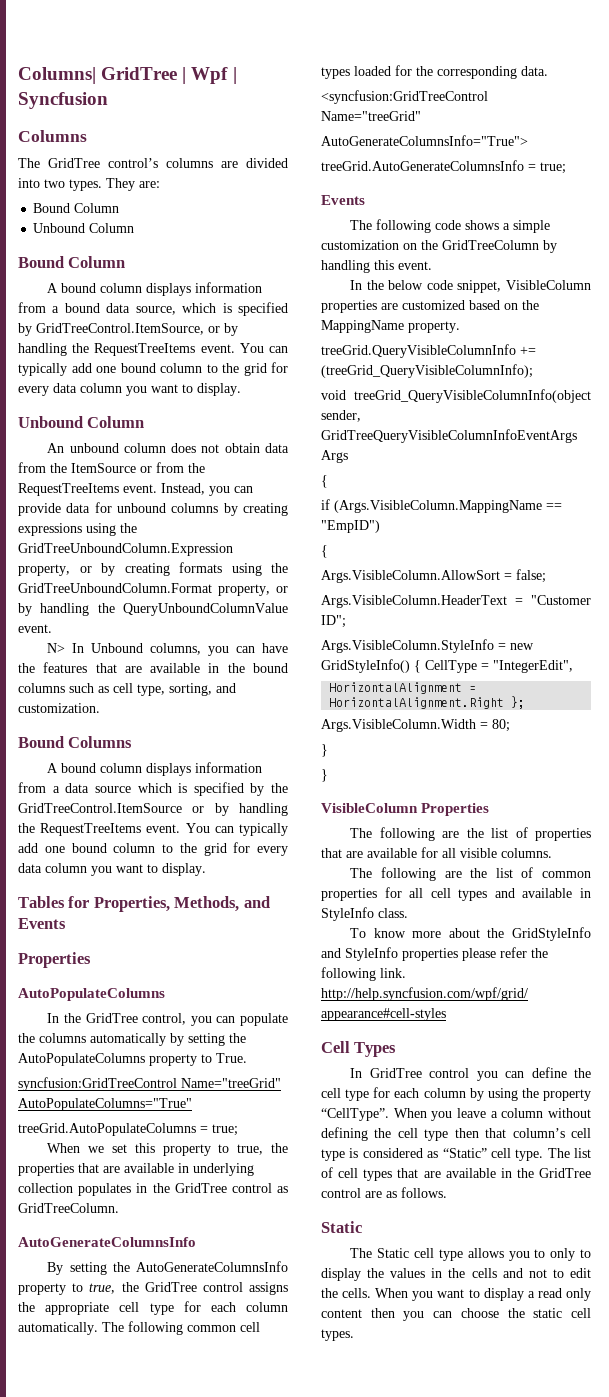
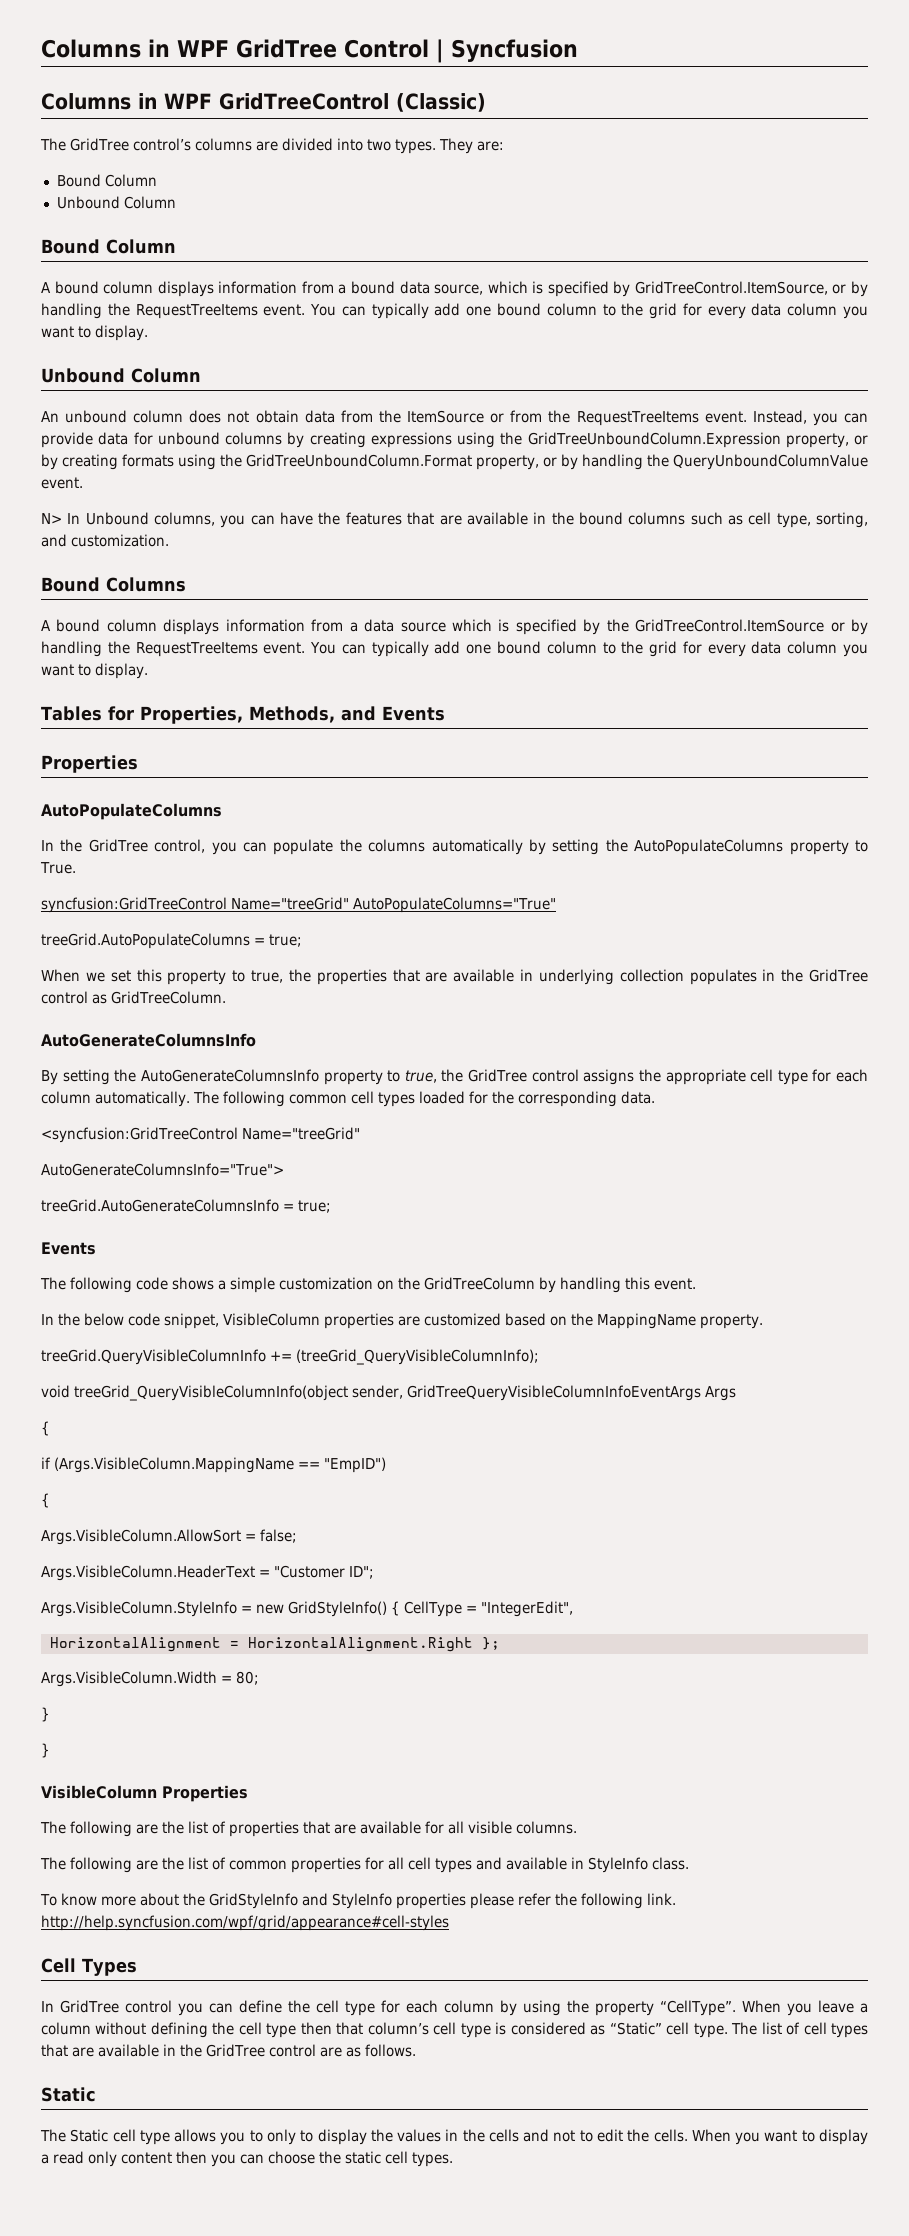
[18,67,229,84] Columns| GridTree | Wpf -> [41,39,429,58] Columns in WPF GridTree Control
(87, 136) none -> [138,93,486,112] in WPF GridTreeControl (Classic)

